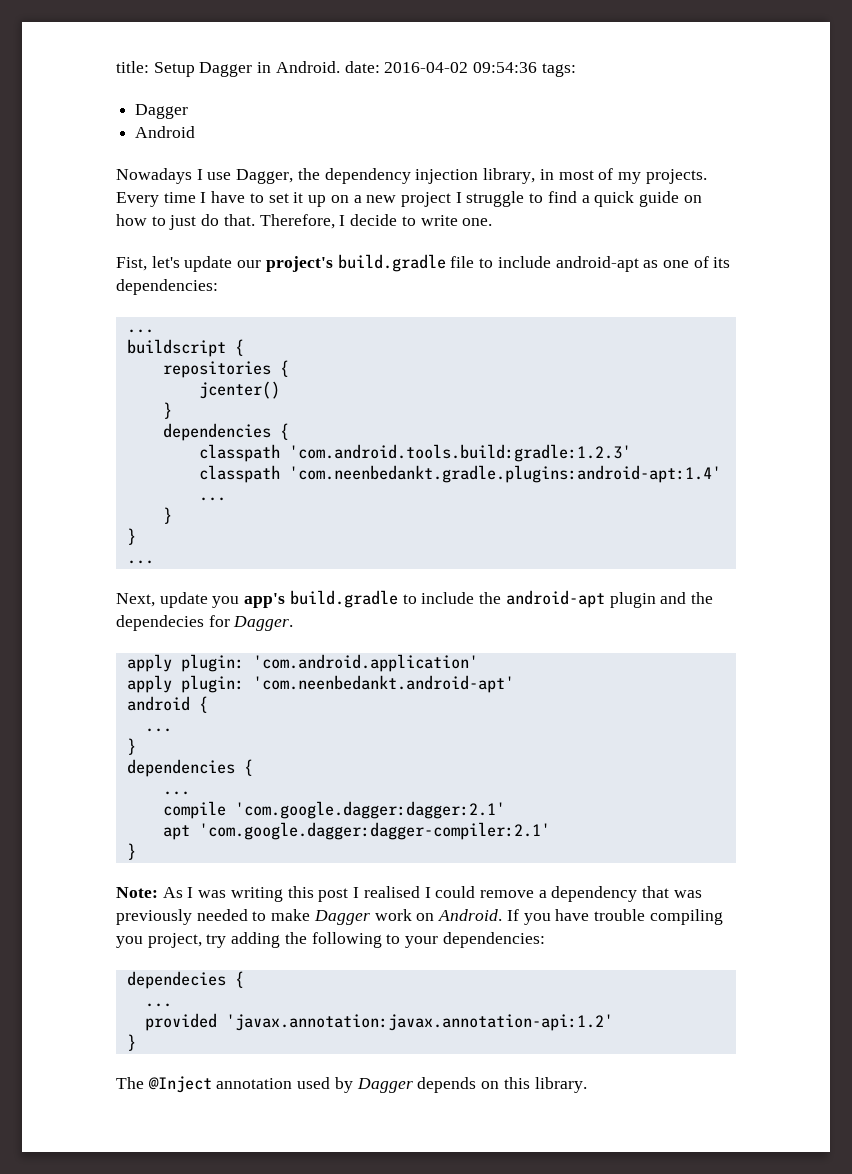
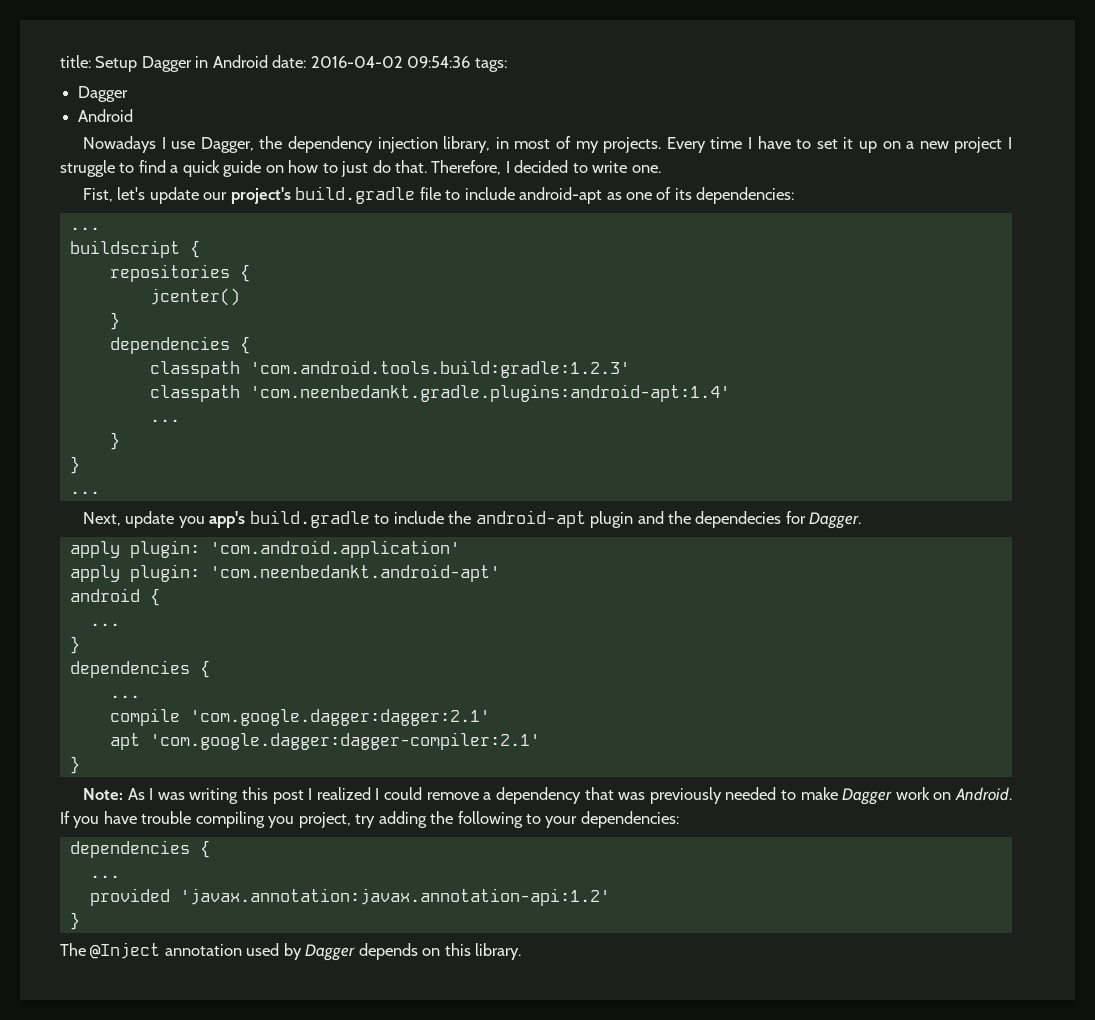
[275,61,340,73] Android. -> [212,55,268,68] Android
[350,214,398,226] decide -> [514,160,569,173] decided
[363,886,420,898] realised -> [316,787,371,800] realized
[126,971,226,989] dependecies -> [69,840,190,858] dependencies

